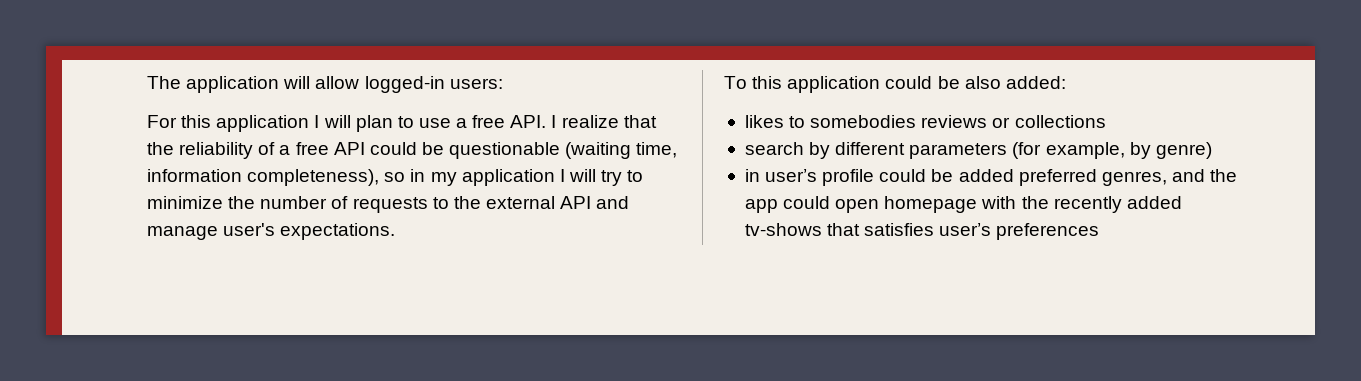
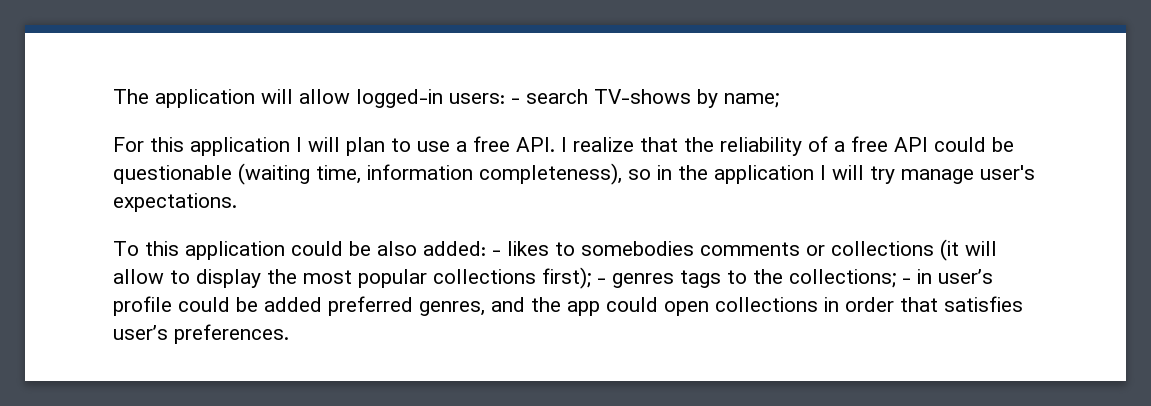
(503, 83) none -> [511,89,779,108] - search TV-shows by name;
[430,172,457,186] my -> [678,165,708,180] the
[627,170,644,182] [147,196,630,213] to minimize the number of requests to the external API and -> (895, 175) none
(1066, 82) // -> [492,250,501,256] -
[921,115,988,128] reviews -> [700,242,800,256] comments
[744,142,1212,159] // search by different parameters (for example, by genre) // -> [940,239,997,261] [113,267,911,289] (it will allow to display the most popular collections first); - genres tags to the collections; -
[884,196,1182,213] [744,223,822,236] homepage with the recently added tv-shows -> [715,297,894,312] collections in order
[996,223,1100,240] preferences -> [174,324,289,344] preferences.

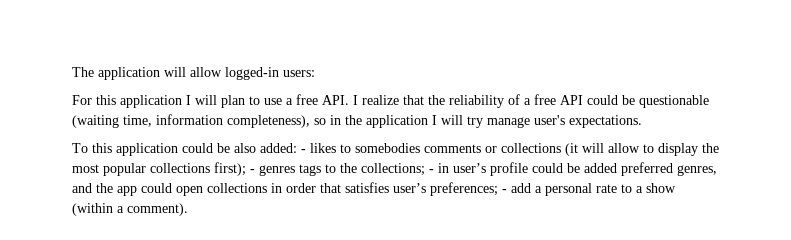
[511,89,779,108] - search TV-shows by name; -> (315, 73) none
[174,324,289,344] preferences. -> [430,182,676,196] [72,203,188,216] preferences; - add a personal rate to a show (within a comment).

